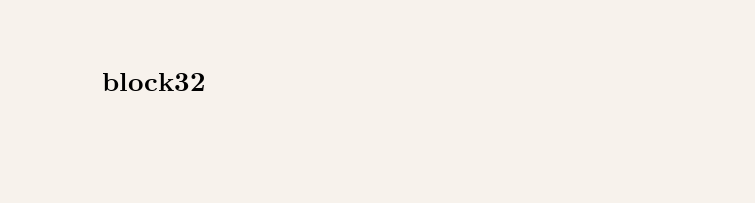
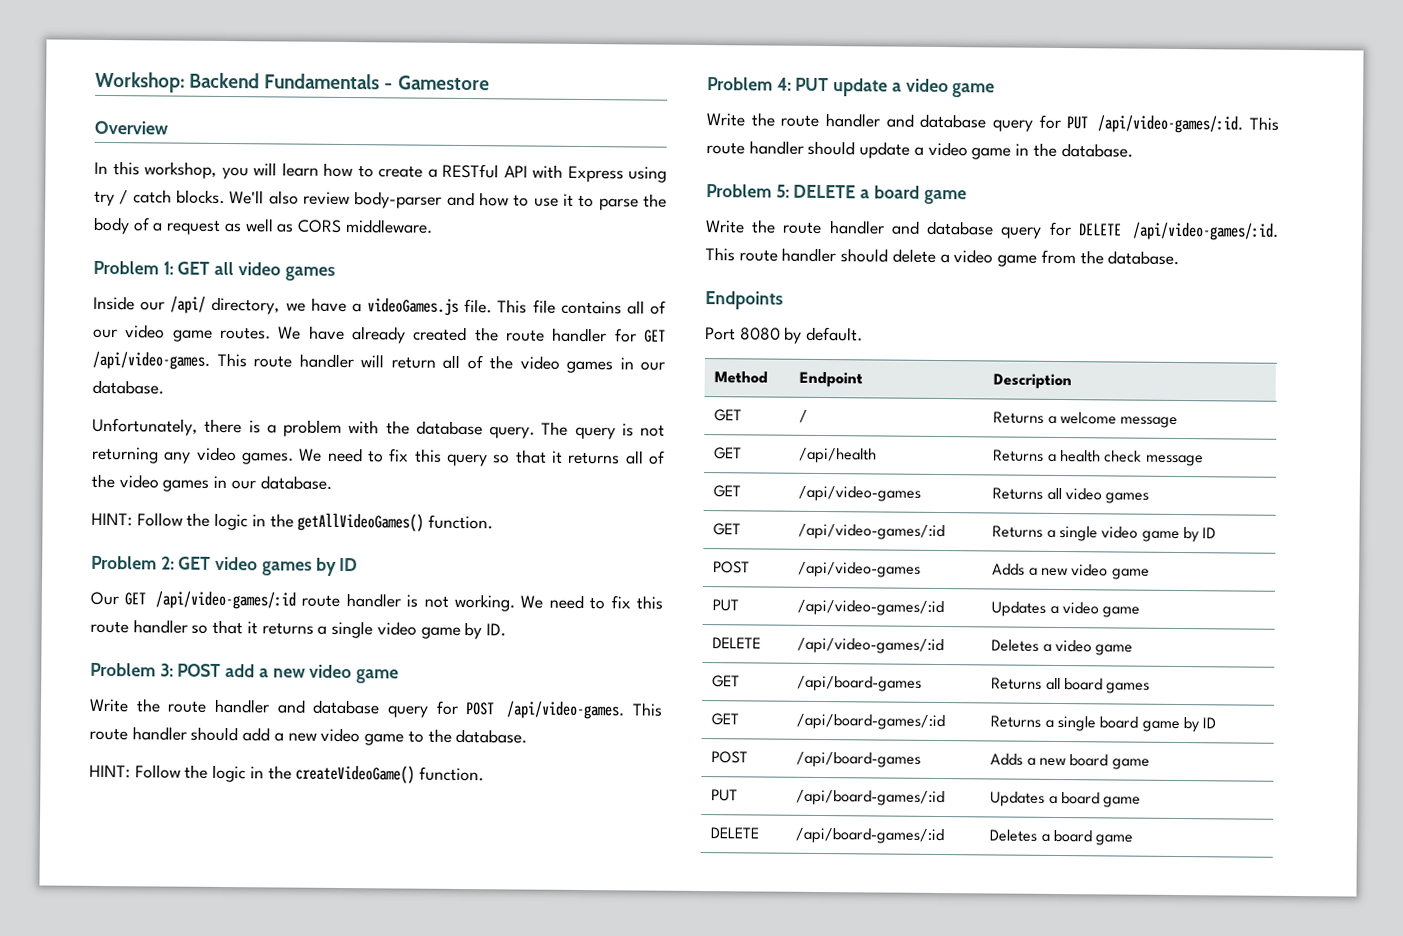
[102,73,206,91] block32 -> [95,71,490,93] [94,120,168,135] [94,161,667,183] [94,189,667,211] [93,216,433,235] [93,260,335,281] [93,295,666,316] [93,324,666,344] [92,350,665,374] [92,379,164,395] [92,417,665,440] [92,446,665,467] [91,473,332,492] [91,512,494,532] [91,555,359,576] [90,590,664,612] [90,619,506,640] [90,662,400,684] [89,698,663,720] [89,726,528,746] [89,764,485,784] [707,77,996,98] [706,112,1279,134] [706,140,1133,160] [706,184,967,205] [705,219,1279,241] [705,247,1180,267] [705,291,783,310] [705,326,864,344] [714,371,769,384] [799,371,864,388] [993,373,1073,390] [714,409,743,422] [799,409,809,423] [993,411,1179,428] [714,447,743,460] [799,447,878,464] [993,449,1204,467] [713,485,742,498] [798,485,922,502] [992,487,1150,504] [713,523,742,536] [798,523,946,541] [992,525,1217,543] [713,561,751,574] [798,561,922,578] [992,563,1150,580] [712,599,740,612] [797,599,945,617] [991,601,1141,618] [712,637,762,649] [797,637,945,655] [991,639,1134,656] [712,675,741,688] [797,675,923,692] [991,677,1151,694] [711,713,740,726] [796,713,946,731] [990,715,1217,733] [711,751,749,764] [796,751,922,768] [990,753,1150,770] [711,789,739,802] [796,789,946,807] [990,791,1142,808] [710,827,760,839] [795,827,945,845] [989,829,1134,846] Workshop: Backend Fundamentals - Gamestore // Overview // In this workshop, you will learn how to create a RESTful API with Express using try / catch blocks. We'll also review body-parser and how to use it to parse the body of a request as well as CORS middleware. // Problem 1: GET all video games // Inside our /api/ directory, we have a videoGames.js file. This file contains all of our video game routes. We have already created the route handler for GET /api/video-games. This route handler will return all of the video games in our database. // Unfortunately, there is a problem with the database query. The query is not returning any video games. We need to fix this query so that it returns all of the video games in our database. // HINT: Follow the logic in the getAllVideoGames() function. // Problem 2: GET video games by ID // Our GET /api/video-games/:id route handler is not working. We need to fix this route handler so that it returns a single video game by ID. // Problem 3: POST add a new video game // Write the route handler and database query for POST /api/video-games. This route handler should add a new video game to the database. // HINT: Follow the logic in the createVideoGame() function. // Problem 4: PUT update a video game // Write the route handler and database query for PUT /api/video-games/:id. This route handler should update a video game in the database. // Problem 5: DELETE a board game // Write the route handler and database query for DELETE /api/video-games/:id. This route handler should delete a video game from the database. // Endpoints // Port 8080 by default. // Method | Endpoint | Description // GET | / | Returns a welcome message // GET | /api/health | Returns a health check message // GET | /api/video-games | Returns all video games // GET | /api/video-games/:id | Returns a single video game by ID // POST | /api/video-games | Adds a new video game // PUT | /api/video-games/:id | Updates a video game // DELETE | /api/video-games/:id | Deletes a video game // GET | /api/board-games | Returns all board games // GET | /api/board-games/:id | Returns a single board game by ID // POST | /api/board-games | Adds a new board game // PUT | /api/board-games/:id | Updates a board game // DELETE | /api/board-games/:id | Deletes a board game

